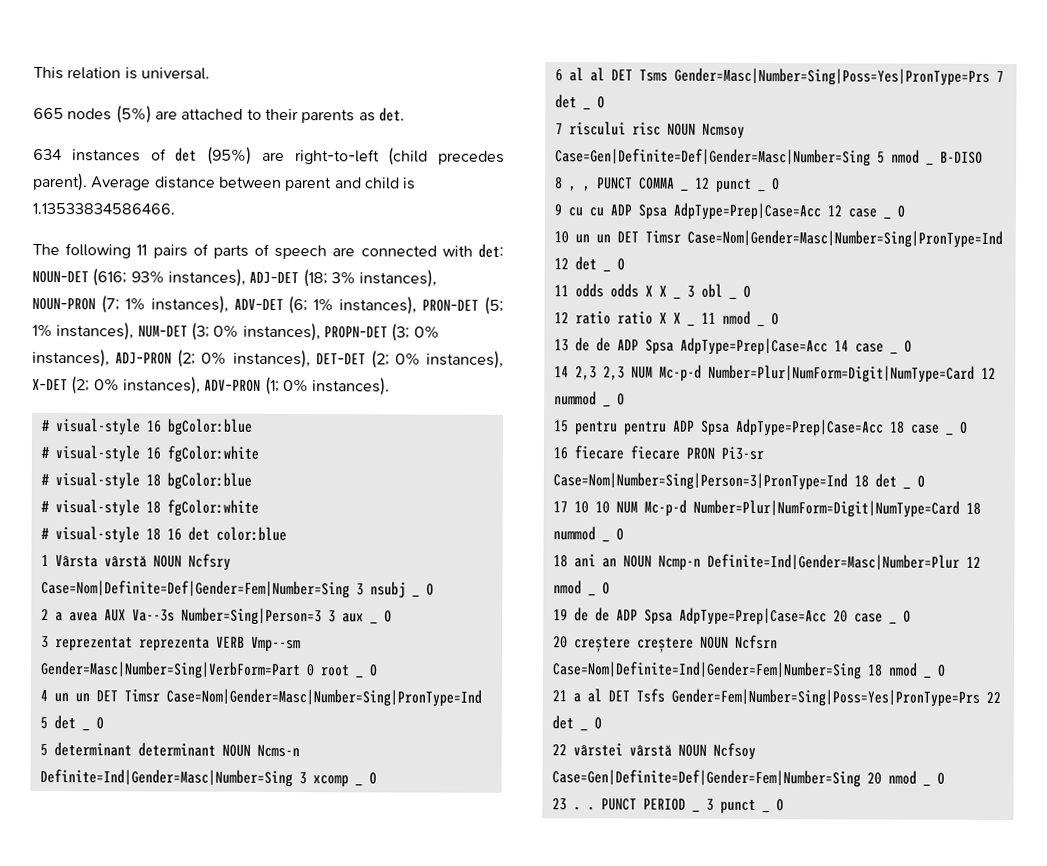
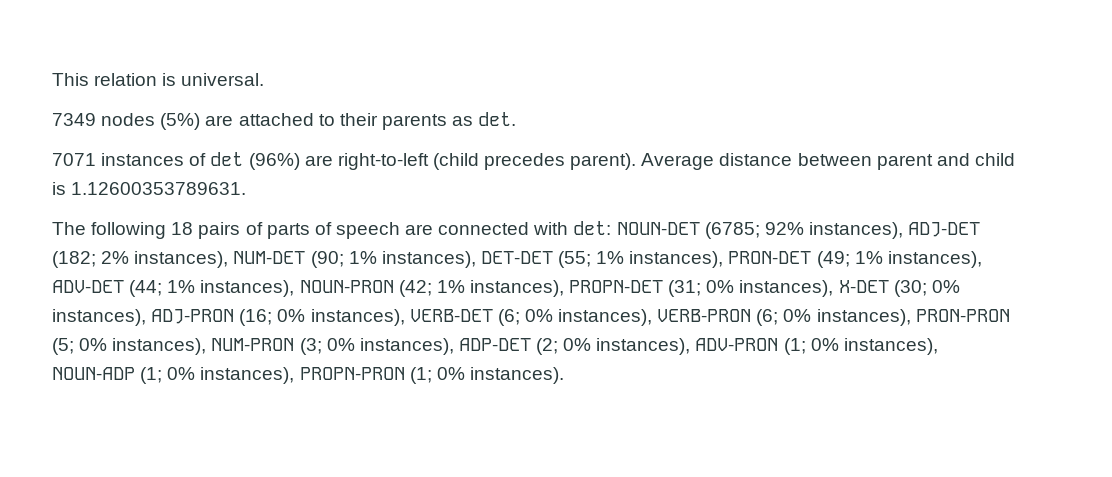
[33,107,64,120] 665 -> [52,113,96,126] 7349
[33,148,62,161] 634 -> [52,153,96,166] 7071
[207,146,252,165] (95%) -> [248,153,300,170] (96%)
[32,202,175,215] 1.13533834586466. -> [71,182,247,195] 1.12600353789631.
[136,244,148,256] 11 -> [171,222,194,235] 18
[92,268,438,288] [32,295,120,314] (616; 93% instances), ADJ-DET (18; 3% instances), NOUN-PRON (7; -> [704,222,981,239] [52,251,850,268] (6785; 92% instances), ADJ-DET (182; 2% instances), NUM-DET (90; 1% instances), DET-DET (55; 1% instances), PRON-DET (49;
[288,296,505,315] [32,322,440,342] [32,348,504,369] [32,378,68,391] (6; 1% instances), PRON-DET (5; 1% instances), NUM-DET (3; 0% instances), PROPN-DET (3; 0% instances), ADJ-PRON (2; 0% instances), DET-DET (2; 0% instances), X-DET -> [129,280,960,297] [52,309,1010,326] [52,338,531,355] (44; 1% instances), NOUN-PRON (42; 1% instances), PROPN-DET (31; 0% instances), X-DET (30; 0% instances), ADJ-PRON (16; 0% instances), VERB-DET (6; 0% instances), VERB-PRON (6; 0% instances), PRON-PRON (5; 0% instances), NUM-PRON (3; 0% instances), ADP-DET
[312,377,391,396] [41,418,253,436] [40,445,259,463] [40,472,252,490] [40,499,259,517] [40,526,287,544] [40,553,231,571] [40,579,434,599] [40,607,392,626] [40,635,301,653] [39,660,378,680] [39,688,482,707] [39,715,104,732] [39,742,300,758] [39,768,377,788] [554,67,1004,86] [554,94,605,111] [554,121,745,139] [554,148,983,167] [554,177,780,193] [553,202,905,221] [553,229,1003,249] [553,256,625,273] [553,283,751,300] [553,310,779,328] [553,337,912,356] [553,364,996,383] [553,391,625,408] [553,418,968,437] [552,445,764,461] [552,472,925,491] [552,499,981,518] [552,526,624,543] [552,553,981,571] [552,580,610,597] [552,607,911,626] [552,634,778,653] [551,661,946,680] [551,688,1001,707] [551,715,602,732] [551,742,756,760] [551,769,945,788] [551,798,784,814] instances). // # visual-style 16 bgColor:blue // # visual-style 16 fgColor:white // # visual-style 18 bgColor:blue // # visual-style 18 fgColor:white // # visual-style 18 16 det color:blue // 1 Vârsta vârstă NOUN Ncfsry Case=Nom|Definite=Def|Gender=Fem|Number=Sing 3 nsubj _ O // 2 a avea AUX Va--3s Number=Sing|Person=3 3 aux _ O // 3 reprezentat reprezenta VERB Vmp--sm Gender=Masc|Number=Sing|VerbForm=Part 0 root _ O // 4 un un DET Timsr Case=Nom|Gender=Masc|Number=Sing|PronType=Ind 5 det _ O // 5 determinant determinant NOUN Ncms-n Definite=Ind|Gender=Masc|Number=Sing 3 xcomp _ O // 6 al al DET Tsms Gender=Masc|Number=Sing|Poss=Yes|PronType=Prs 7 det _ O // 7 riscului risc NOUN Ncmsoy Case=Gen|Definite=Def|Gender=Masc|Number=Sing 5 nmod _ B-DISO // 8 , , PUNCT COMMA _ 12 punct _ O // 9 cu cu ADP Spsa AdpType=Prep|Case=Acc 12 case _ O // 10 un un DET Timsr Case=Nom|Gender=Masc|Number=Sing|PronType=Ind 12 det _ O // 11 odds odds X X _ 3 obl _ O // 12 ratio ratio X X _ 11 nmod _ O // 13 de de ADP Spsa AdpType=Prep|Case=Acc 14 case _ O // 14 2,3 2,3 NUM Mc-p-d Number=Plur|NumForm=Digit|NumType=Card 12 nummod _ O // 15 pentru pentru ADP Spsa AdpType=Prep|Case=Acc 18 case _ O // 16 fiecare fiecare PRON Pi3-sr Case=Nom|Number=Sing|Person=3|PronType=Ind 18 det _ O // 17 10 10 NUM Mc-p-d Number=Plur|NumForm=Digit|NumType=Card 18 nummod _ O // 18 ani an NOUN Ncmp-n Definite=Ind|Gender=Masc|Number=Plur 12 nmod _ O // 19 de de ADP Spsa AdpType=Prep|Case=Acc 20 case _ O // 20 creștere creștere NOUN Ncfsrn Case=Nom|Definite=Ind|Gender=Fem|Number=Sing 18 nmod _ O // 21 a al DET Tsfs Gender=Fem|Number=Sing|Poss=Yes|PronType=Prs 22 det _ O // 22 vârstei vârstă NOUN Ncfsoy Case=Gen|Definite=Def|Gender=Fem|Number=Sing 20 nmod _ O // 23 . . PUNCT PERIOD _ 3 punct _ O -> [843,338,938,355] [52,367,564,384] instances), NOUN-ADP (1; 0% instances), PROPN-PRON (1; 0% instances).

